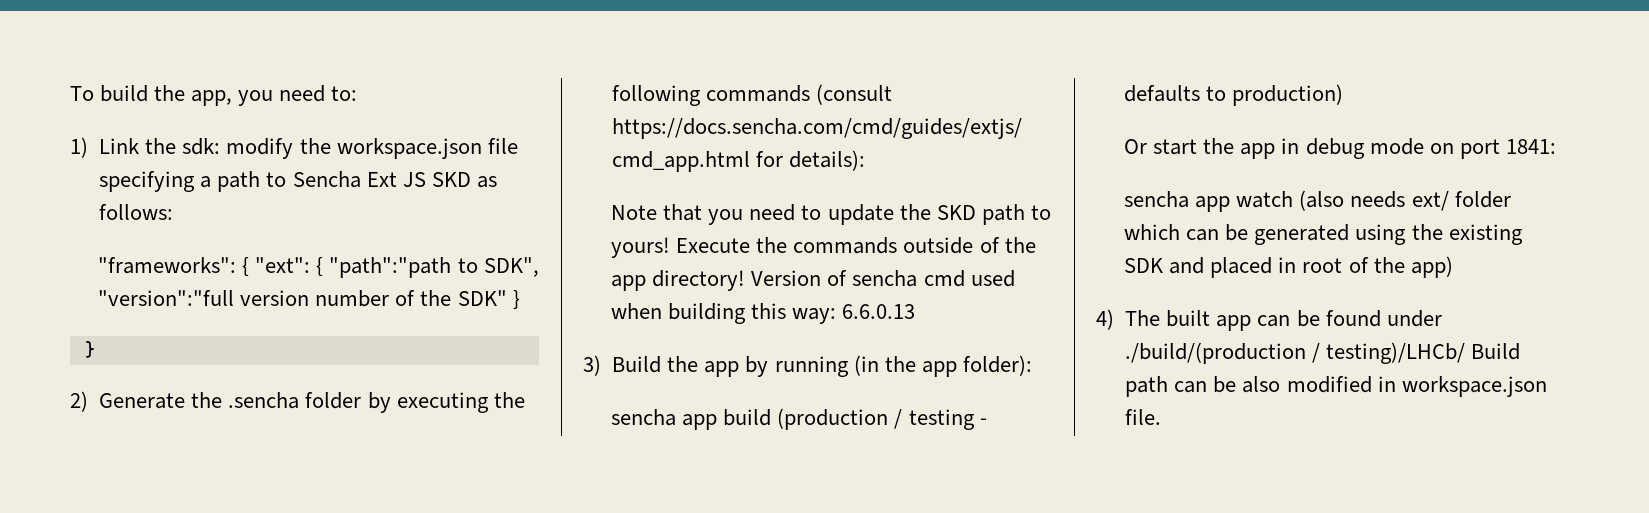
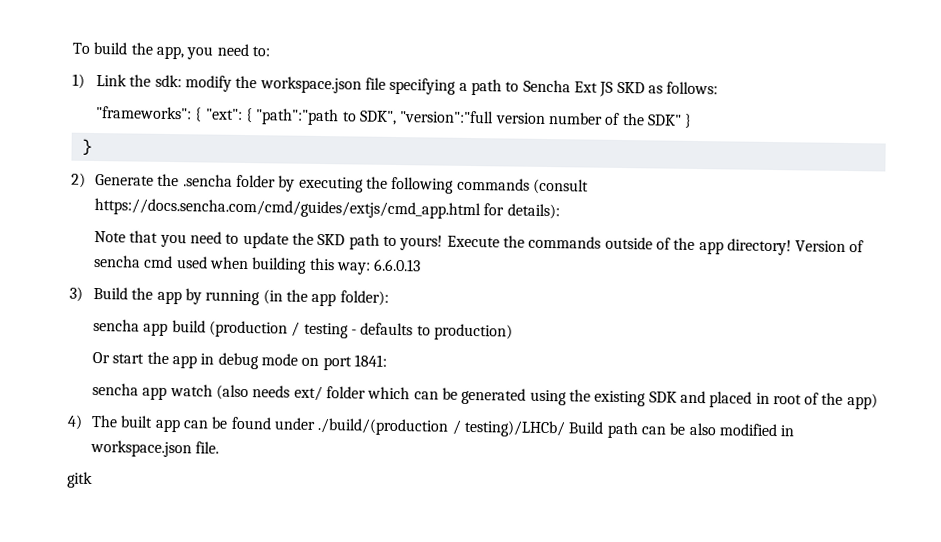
(1162, 417) none -> [67,471,93,488] // gitk

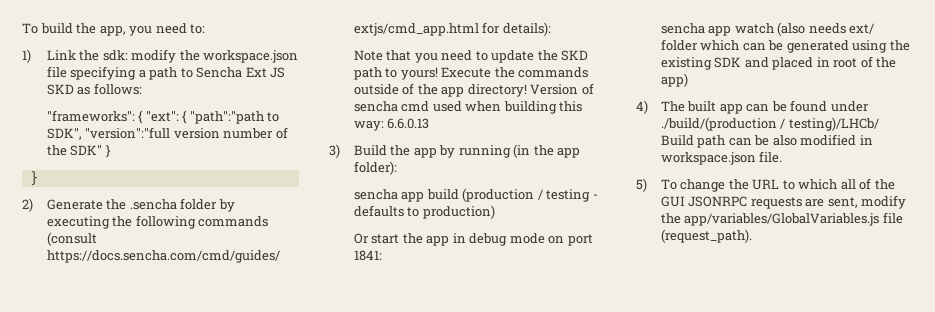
[67,471,93,488] gitk -> [636,178,895,192] [660,195,907,209] [660,212,903,226] [660,229,752,243] 5) To change the URL to which all of the GUI JSONRPC requests are sent, modify the app/variables/GlobalVariables.js file (request_path).

